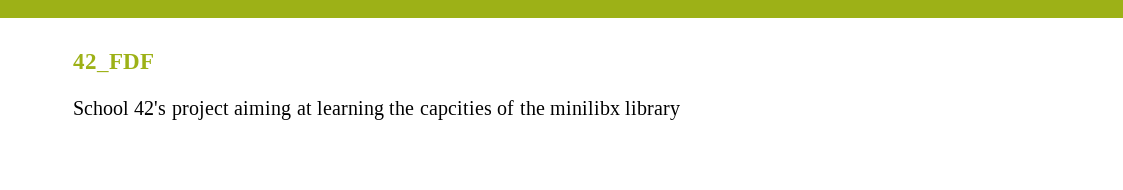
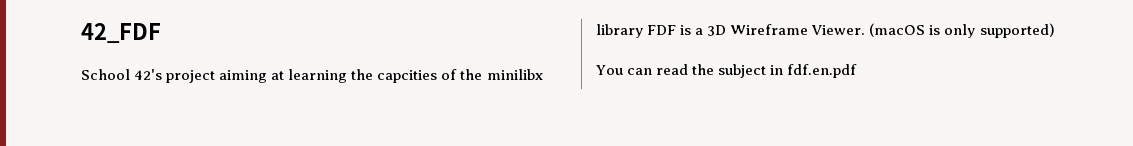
(681, 110) none -> [647,23,1055,38] [596,64,858,78] FDF is a 3D Wireframe Viewer. (macOS is only supported) // You can read the subject in fdf.en.pdf

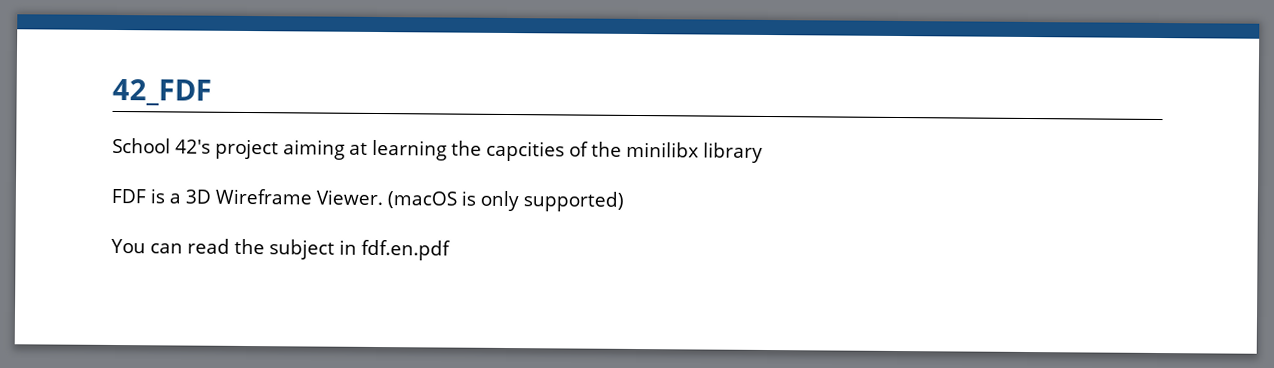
(643, 31) none -> (763, 152) //

